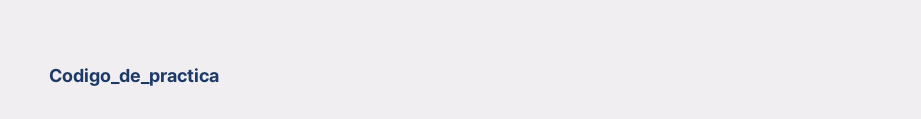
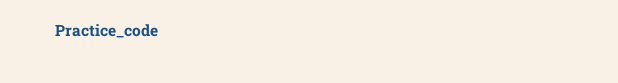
[49,68,219,86] Codigo_de_practica -> [55,24,158,38] Practice_code

